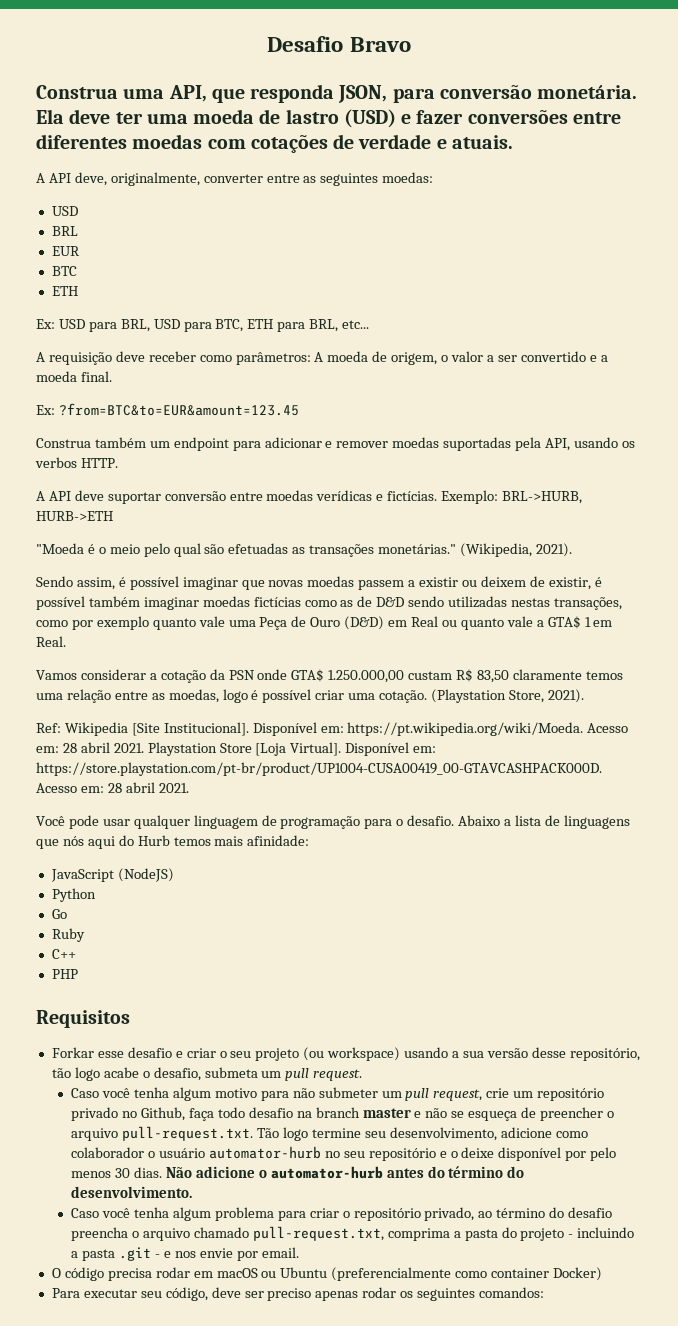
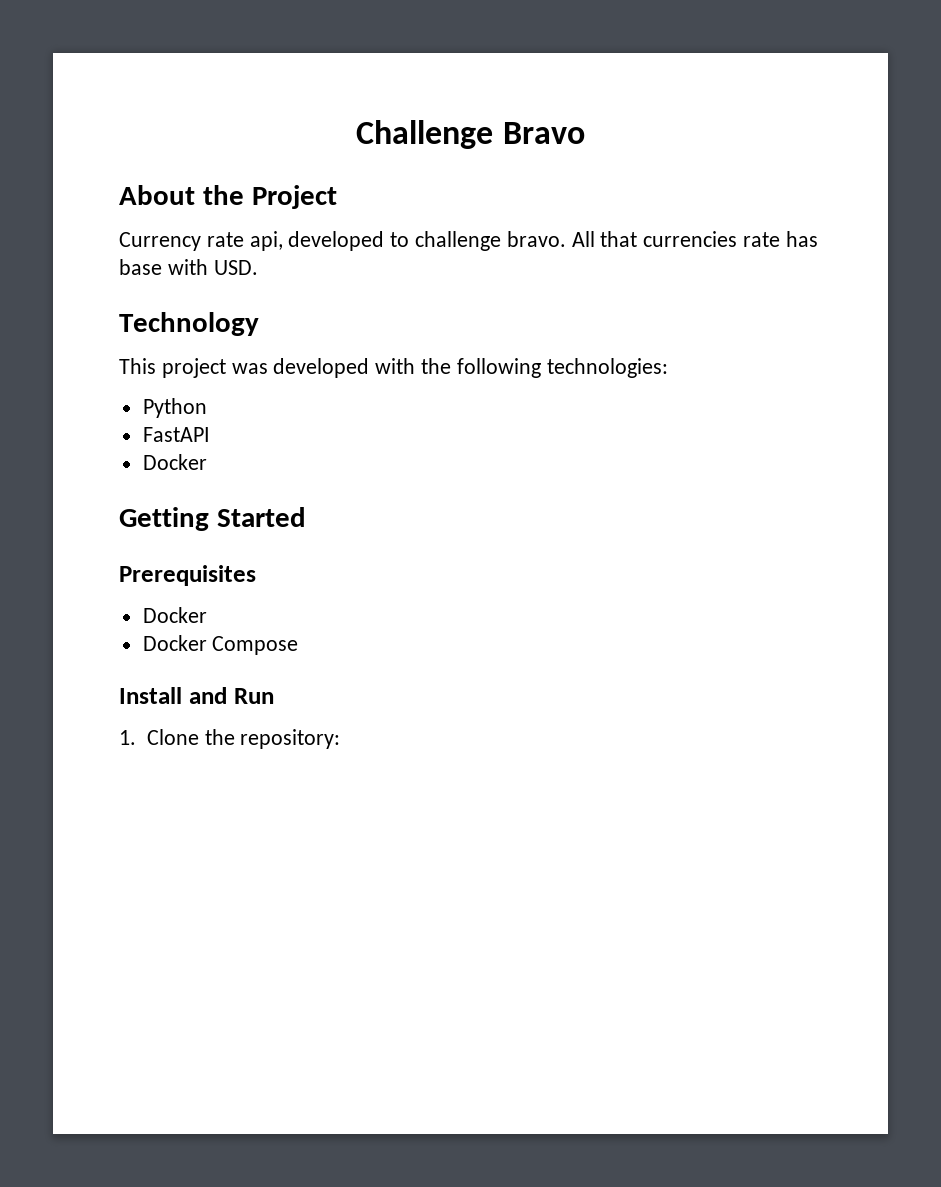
[267,36,344,52] Desafio -> [356,120,494,149] Challenge
[36,84,638,103] [36,109,621,128] [36,134,513,153] [36,172,434,186] [51,206,78,216] [51,226,78,236] [51,246,80,256] [51,266,77,276] [51,286,78,296] [36,319,370,332] [36,351,608,365] [36,371,112,382] [36,403,299,416] [36,437,635,451] [35,457,118,468] [36,490,583,504] [36,511,113,521] [36,543,572,557] [36,576,602,590] [36,596,622,610] [36,616,613,630] [36,636,66,647] [36,669,623,683] [36,689,584,703] [36,722,629,736] [36,742,437,756] [36,762,602,776] [36,782,189,793] [36,815,630,829] [36,835,310,849] [50,868,174,882] [51,888,96,902] [51,909,67,919] [51,928,85,942] [51,949,76,959] [51,969,78,979] [36,1010,130,1028] [51,1047,640,1061] [51,1067,363,1081] [71,1087,605,1101] [71,1107,614,1121] [71,1126,588,1141] [71,1146,617,1161] [71,1166,525,1179] [71,1186,193,1198] [71,1207,613,1221] [71,1226,635,1241] [71,1247,299,1261] [51,1267,603,1281] [51,1287,545,1301] Construa uma API, que responda JSON, para conversão monetária. Ela deve ter uma moeda de lastro (USD) e fazer conversões entre diferentes moedas com cotações de verdade e atuais. // A API deve, originalmente, converter entre as seguintes moedas: // USD // BRL // EUR // BTC // ETH // Ex: USD para BRL, USD para BTC, ETH para BRL, etc... // A requisição deve receber como parâmetros: A moeda de origem, o valor a ser convertido e a moeda final. // Ex: ?from=BTC&to=EUR&amount=123.45 // Construa também um endpoint para adicionar e remover moedas suportadas pela API, usando os verbos HTTP. // A API deve suportar conversão entre moedas verídicas e fictícias. Exemplo: BRL->HURB, HURB->ETH // "Moeda é o meio pelo qual são efetuadas as transações monetárias." (Wikipedia, 2021). // Sendo assim, é possível imaginar que novas moedas passem a existir ou deixem de existir, é possível também imaginar moedas fictícias como as de D&D sendo utilizadas nestas transações, como por exemplo quanto vale uma Peça de Ouro (D&D) em Real ou quanto vale a GTA$ 1 em Real. // Vamos considerar a cotação da PSN onde GTA$ 1.250.000,00 custam R$ 83,50 claramente temos uma relação entre as moedas, logo é possível criar uma cotação. (Playstation Store, 2021). // Ref: Wikipedia [Site Institucional]. Disponível em: https://pt.wikipedia.org/wiki/Moeda. Acesso em: 28 abril 2021. Playstation Store [Loja Virtual]. Disponível em: https://store.playstation.com/pt-br/product/UP1004-CUSA00419_00-GTAVCASHPACK000D. Acesso em: 28 abril 2021. // Você pode usar qualquer linguagem de programação para o desafio. Abaixo a lista de linguagens que nós aqui do Hurb temos mais afinidade: // JavaScript (NodeJS) // Python // Go // Ruby // C++ // PHP // Requisitos // Forkar esse desafio e criar o seu projeto (ou workspace) usando a sua versão desse repositório, tão logo acabe o desafio, submeta um pull request. // Caso você tenha algum motivo para não submeter um pull request, crie um repositório privado no Github, faça todo desafio na branch master e não se esqueça de preencher o arquivo pull-request.txt. Tão logo termine seu desenvolvimento, adicione como colaborador o usuário automator-hurb no seu repositório e o deixe disponível por pelo menos 30 dias. Não adicione o automator-hurb antes do término do desenvolvimento. // Caso você tenha algum problema para criar o repositório privado, ao término do desafio preencha o arquivo chamado pull-request.txt, comprima a pasta do projeto - incluindo a pasta .git - e nos envie por email. // O código precisa rodar em macOS ou Ubuntu (preferencialmente como container Docker) // Para executar seu código, deve ser preciso apenas rodar os seguintes comandos: -> [119,185,337,209] [119,231,818,251] [119,259,258,275] [119,312,259,336] [119,358,668,378] [142,398,207,418] [142,427,210,442] [142,454,207,470] [119,507,306,531] [119,565,256,586] [142,607,207,623] [142,635,299,655] [119,687,274,704] [119,729,341,749] About the Project // Currency rate api, developed to challenge bravo. All that currencies rate has base with USD. // Technology // This project was developed with the following technologies: // Python // FastAPI // Docker // Getting Started // Prerequisites // Docker // Docker Compose // Install and Run // 1. Clone the repository:

